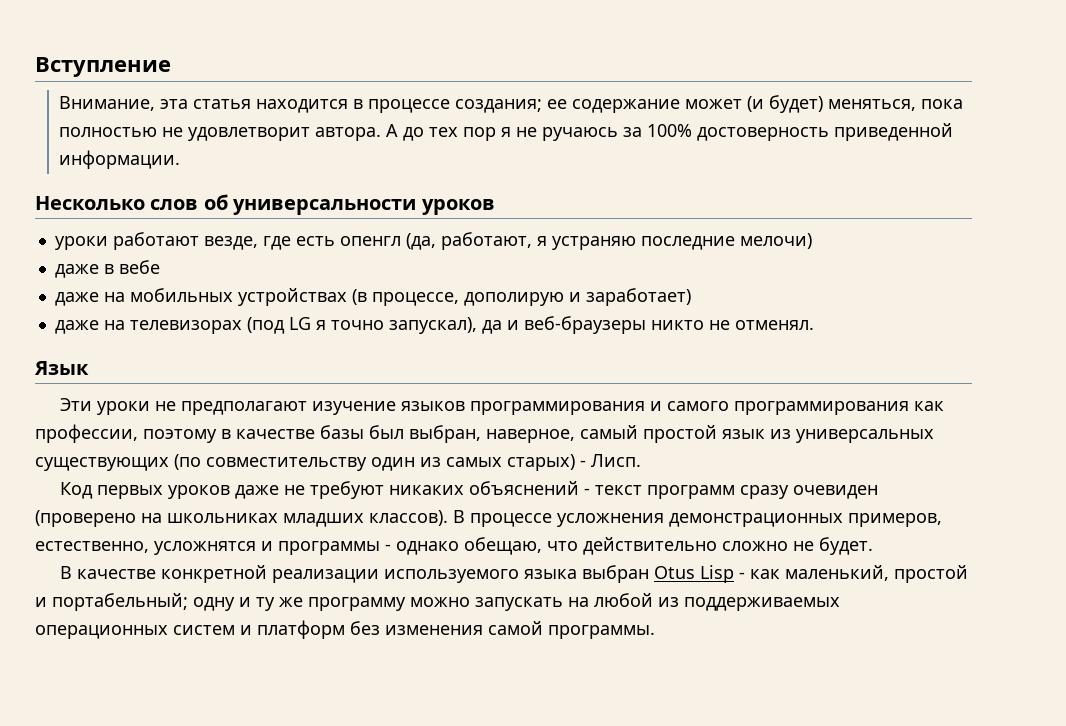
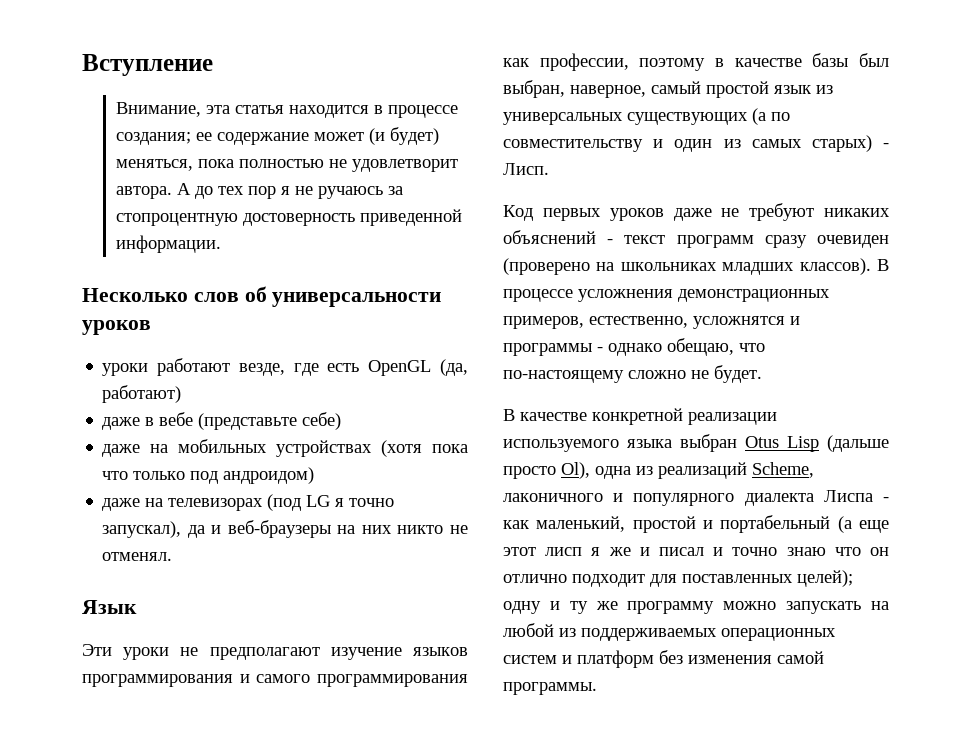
[647,124,693,137] 100% -> [115,213,238,226] стопроцентную
[339,232,812,250] опенгл (да, работают, я устраняю последние мелочи) -> [368,359,468,376] [102,385,182,403] OpenGL (да, работают)
(160, 267) none -> [198,412,342,430] (представьте себе)
[351,288,691,306] (в процессе, дополирую и заработает) -> [381,440,468,457] [102,467,315,484] (хотя пока что только под андроидом)
(646, 325) none -> [337,525,392,534] на них
[174,454,367,471] (по совместительству -> [752,108,790,125] [503,139,664,152] (а по совместительству и
[583,537,717,555] действительно -> [503,370,624,383] по-настоящему
(734, 574) none -> [827,435,889,452] [503,462,814,479] [503,490,873,506] (дальше просто Ol), одна из реализаций Scheme, лаконичного и популярного диалекта Лиспа
[52,593,188,611] портабельный; -> [720,515,889,533] [503,547,889,556] [503,570,853,587] портабельный (а еще этот лисп я же и писал и точно знаю что он отлично подходит для поставленных целей);

